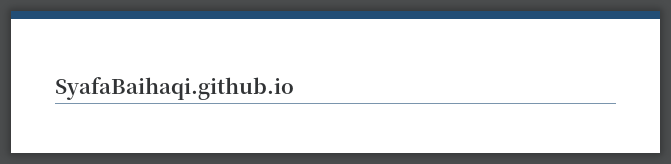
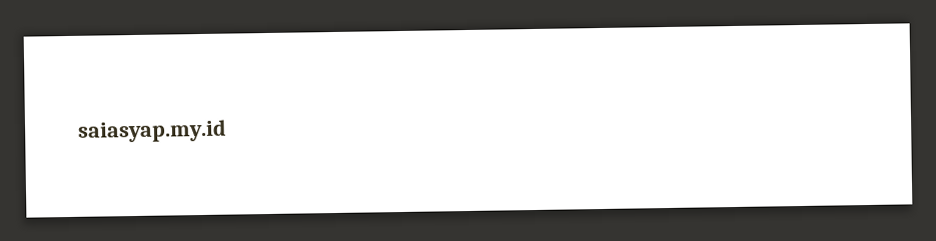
[55,77,294,100] SyafaBaihaqi.github.io -> [77,119,227,143] saiasyap.my.id

